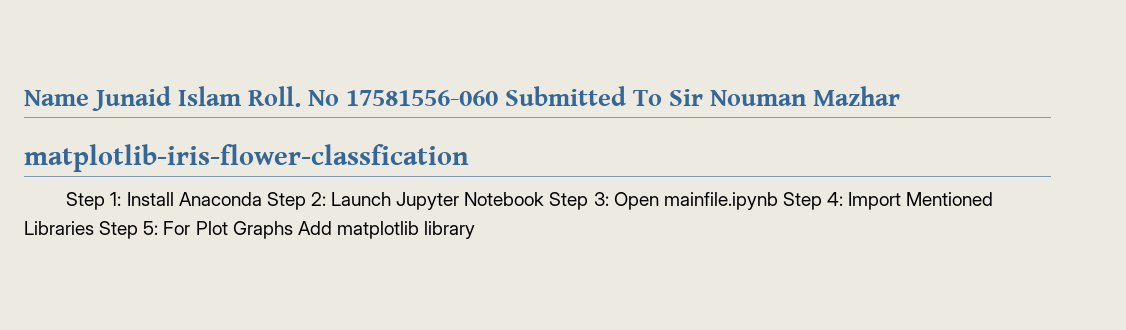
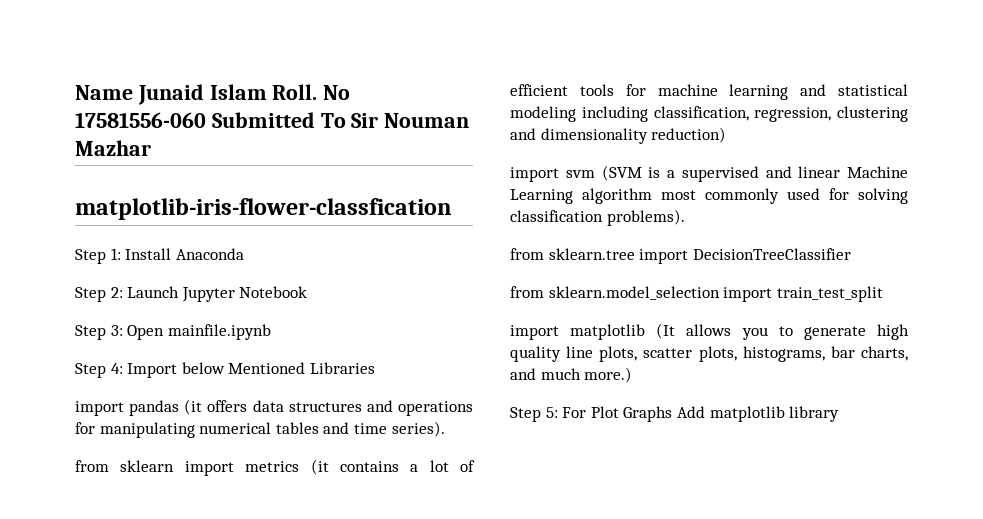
(262, 199) none -> (244, 254) //
(545, 199) none -> (308, 292) //
(778, 201) none -> (271, 332) //
(902, 201) none -> [181,362,225,374] below
(94, 228) none -> [75,399,473,416] [75,421,445,438] [75,459,475,476] [510,84,908,100] [510,106,908,122] [510,127,727,144] [510,165,908,182] [510,188,908,204] [510,209,685,226] [510,248,851,264] [510,286,883,302] [510,323,909,340] [510,346,908,362] [510,367,633,383] // import pandas (it offers data structures and operations for manipulating numerical tables and time series). // from sklearn import metrics (it contains a lot of efficient tools for machine learning and statistical modeling including classification, regression, clustering and dimensionality reduction) // import svm (SVM is a supervised and linear Machine Learning algorithm most commonly used for solving classification problems). // from sklearn.tree import DecisionTreeClassifier // from sklearn.model_selection import train_test_split // import matplotlib (It allows you to generate high quality line plots, scatter plots, histograms, bar charts, and much more.) //

